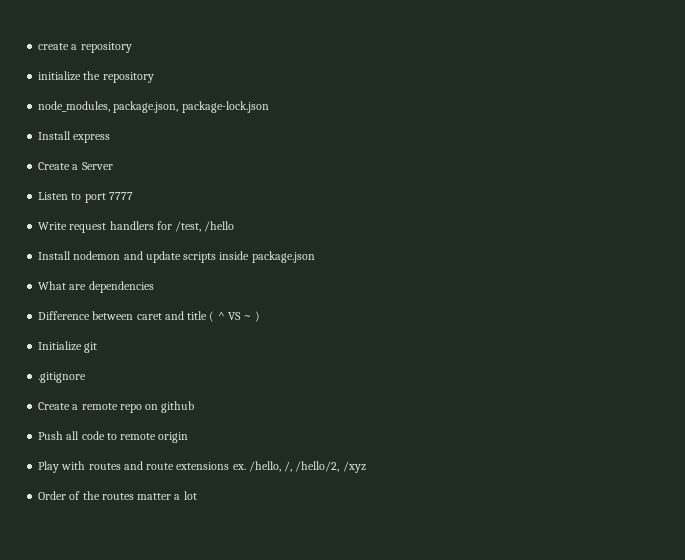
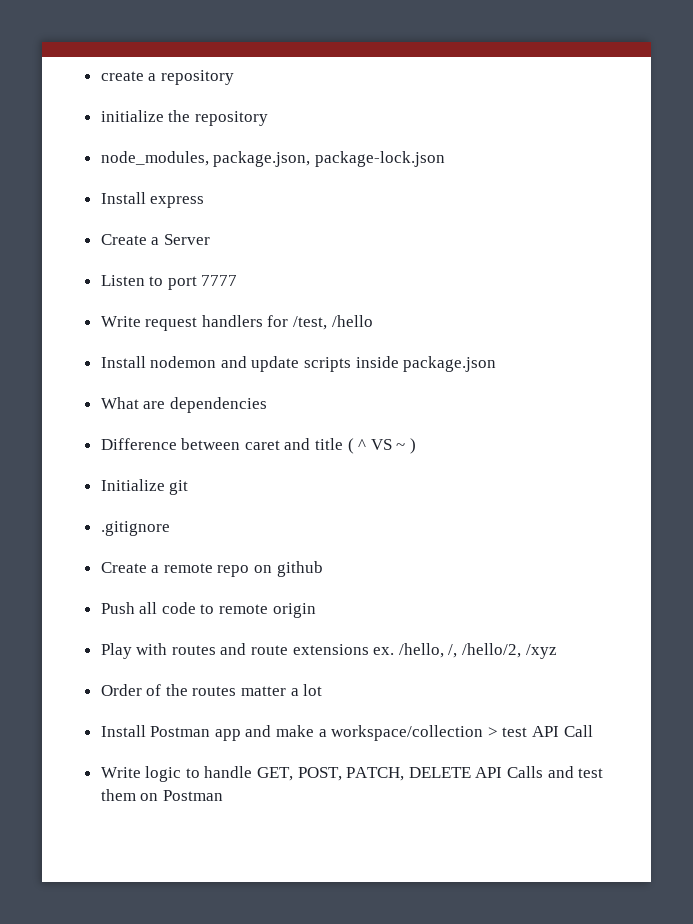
(197, 495) none -> [100,725,593,741] [100,766,604,782] [100,789,223,801] // Install Postman app and make a workspace/collection > test API Call // Write logic to handle GET, POST, PATCH, DELETE API Calls and test them on Postman

